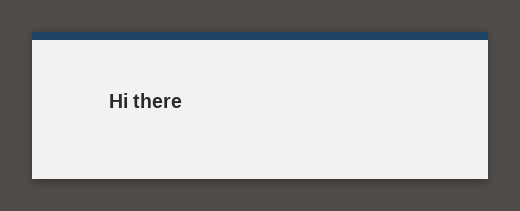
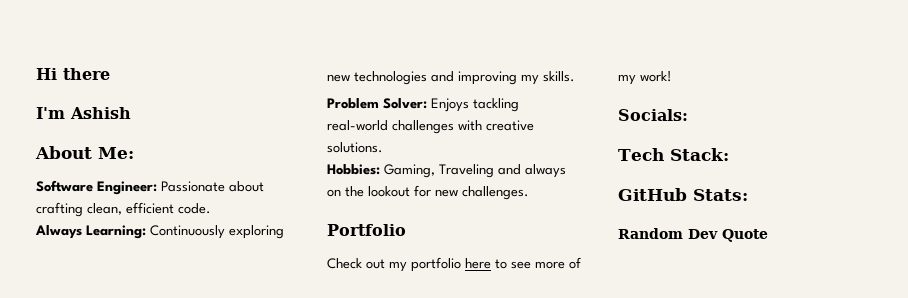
(183, 100) none -> [36,107,131,119] [35,146,134,159] [36,180,264,195] [36,202,211,217] [35,225,284,239] [327,71,575,85] [327,98,519,112] [327,120,534,134] [327,142,383,153] [327,164,566,178] [327,185,529,200] [327,224,406,236] [327,257,581,272] [618,71,672,85] [618,109,688,121] [618,148,729,161] [618,188,748,201] [618,228,768,242] // I'm Ashish // About Me: // Software Engineer: Passionate about crafting clean, efficient code. // Always Learning: Continuously exploring new technologies and improving my skills. // Problem Solver: Enjoys tackling real-world challenges with creative solutions. // Hobbies: Gaming, Traveling and always on the lookout for new challenges. // Portfolio // Check out my portfolio here to see more of my work! // Socials: // Tech Stack: // GitHub Stats: // Random Dev Quote

